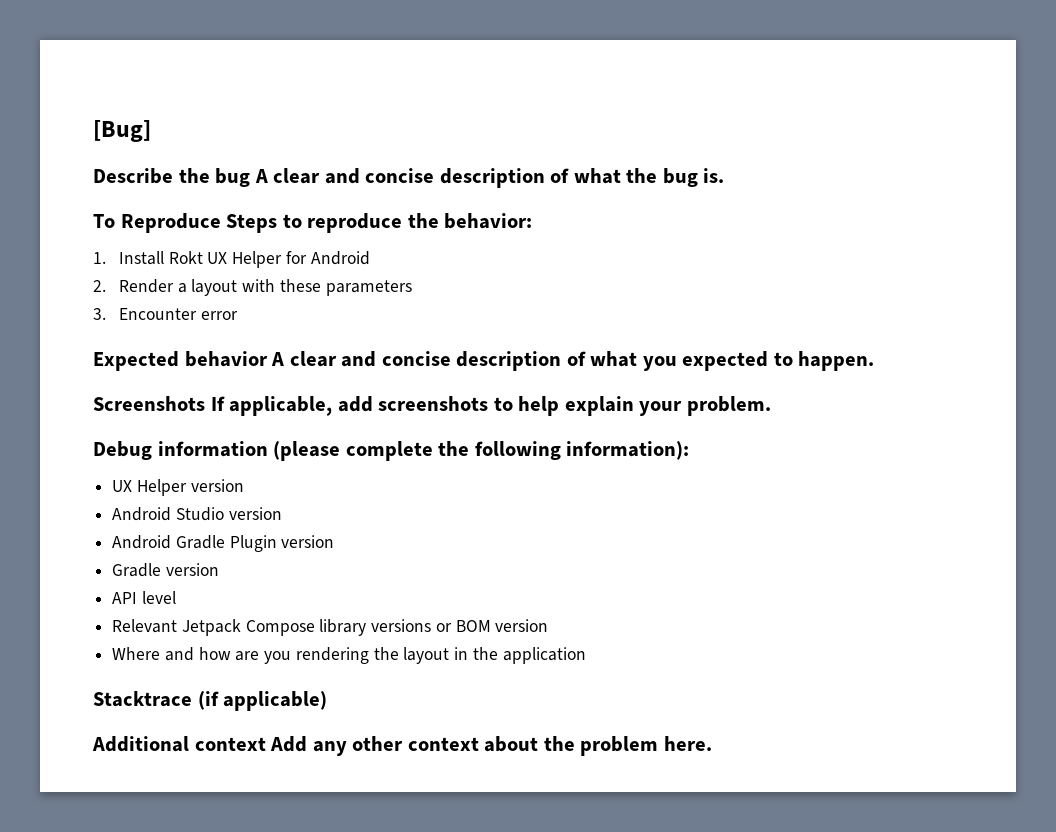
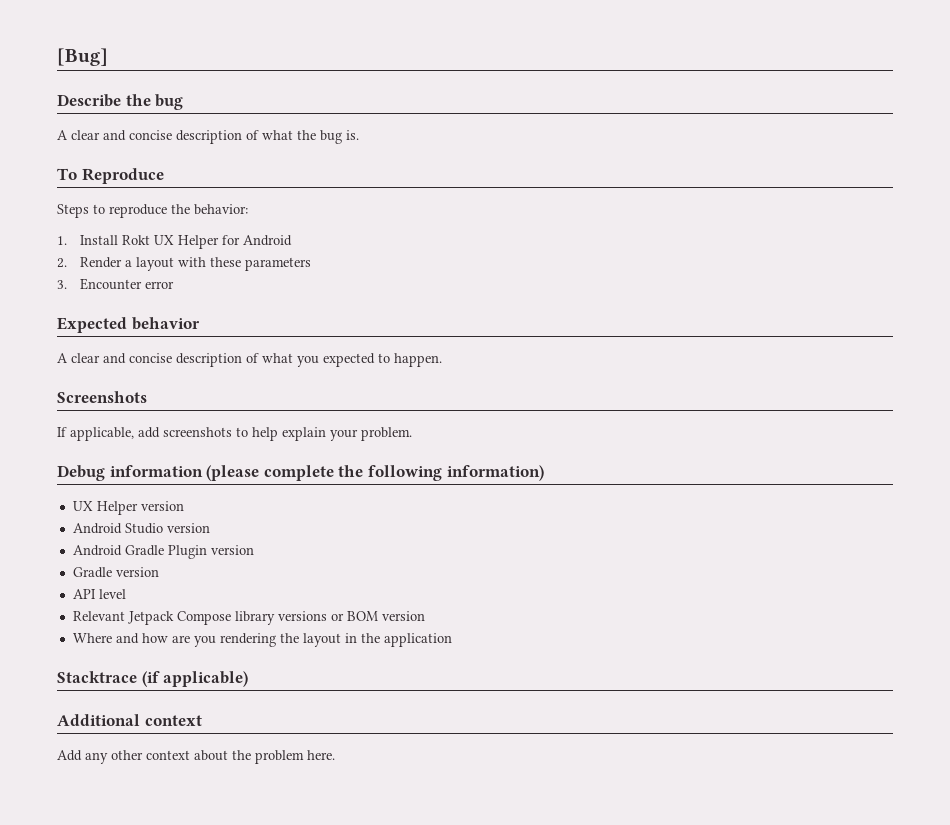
(251, 177) none -> (184, 102) //
(221, 223) none -> (164, 176) //
(268, 359) none -> (200, 323) //
(205, 403) none -> (147, 397) //
[566,441,690,460] information): -> [446,465,544,481] information)
(266, 744) none -> (202, 720) //

